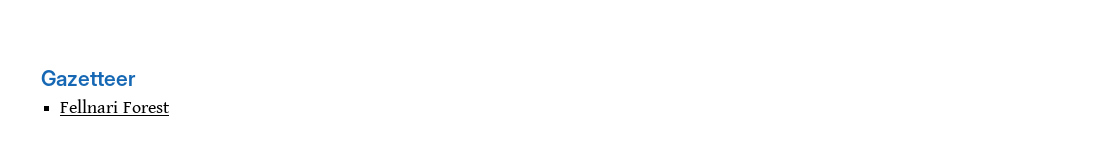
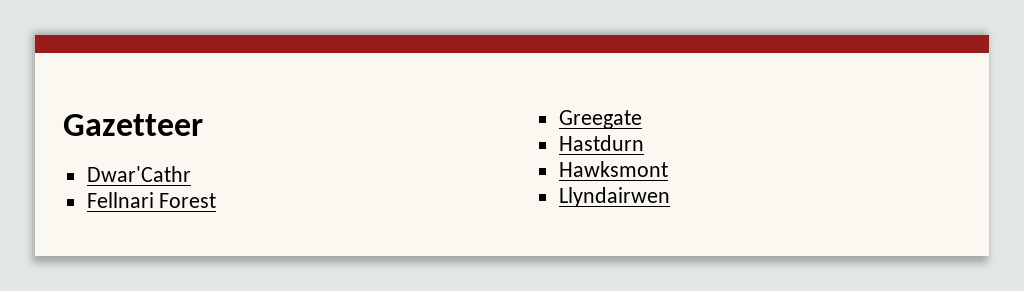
(136, 78) none -> [86,166,191,182] // Dwar'Cathr
(170, 107) none -> [558,110,642,129] [558,135,644,151] [558,161,668,177] [558,187,670,207] // Greegate // Hastdurn // Hawksmont // Llyndairwen

